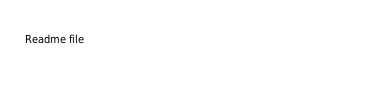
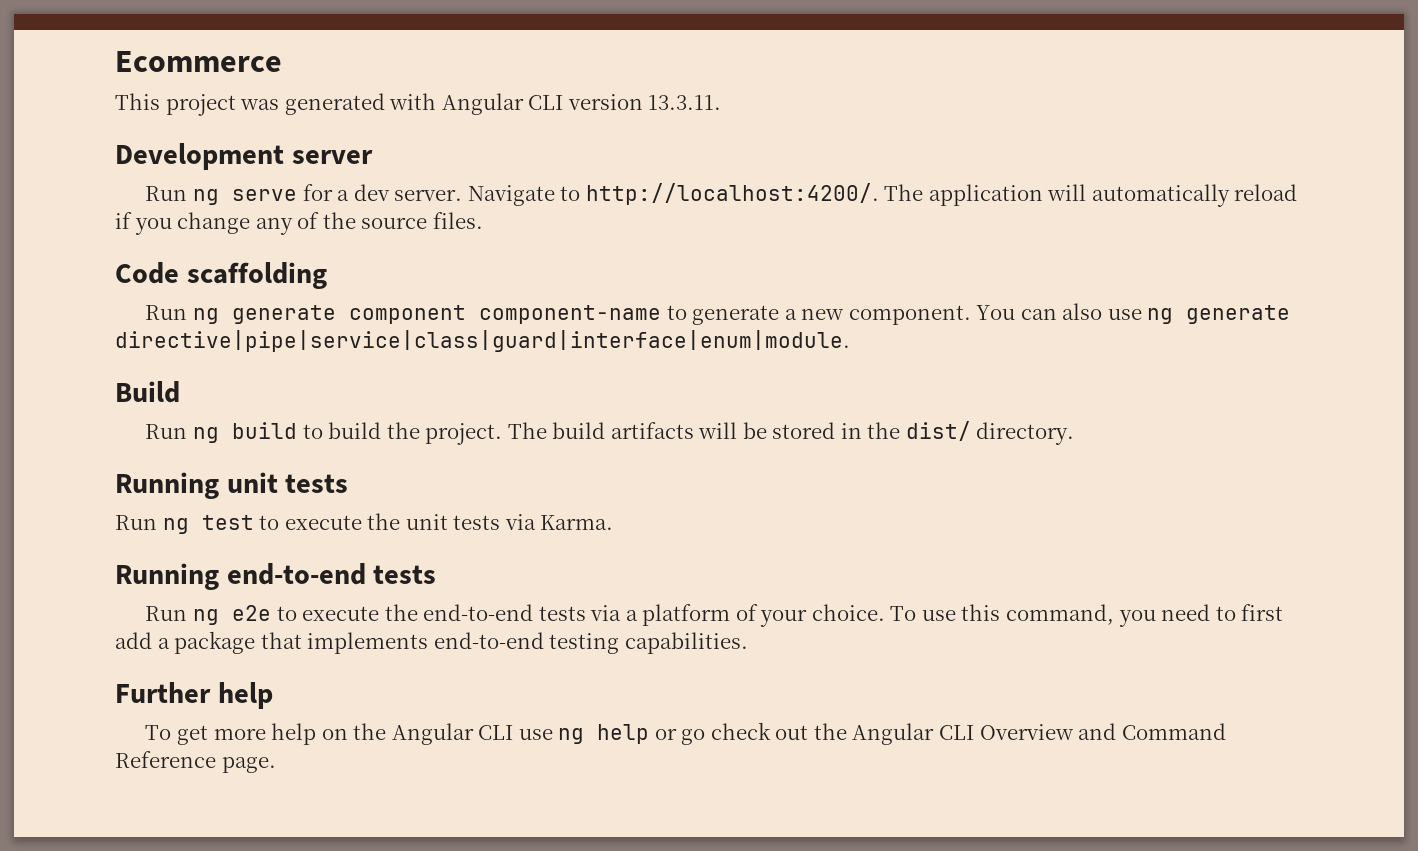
[25,34,84,44] Readme file -> [115,51,282,72] [115,93,722,116] [115,143,373,170] [145,183,1298,207] [115,212,483,235] [115,262,327,289] [145,303,1291,325] [115,330,850,352] [115,381,180,403] [145,421,1075,445] [115,472,349,499] [115,513,614,534] [115,563,437,590] [145,604,1284,627] [115,631,748,654] [115,682,273,709] [145,722,1226,745] [115,751,276,773] Ecommerce // This project was generated with Angular CLI version 13.3.11. // Development server // Run ng serve for a dev server. Navigate to http://localhost:4200/. The application will automatically reload if you change any of the source files. // Code scaffolding // Run ng generate component component-name to generate a new component. You can also use ng generate directive|pipe|service|class|guard|interface|enum|module. // Build // Run ng build to build the project. The build artifacts will be stored in the dist/ directory. // Running unit tests // Run ng test to execute the unit tests via Karma. // Running end-to-end tests // Run ng e2e to execute the end-to-end tests via a platform of your choice. To use this command, you need to first add a package that implements end-to-end testing capabilities. // Further help // To get more help on the Angular CLI use ng help or go check out the Angular CLI Overview and Command Reference page.

